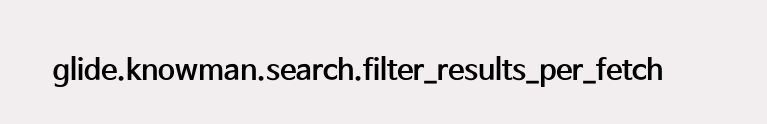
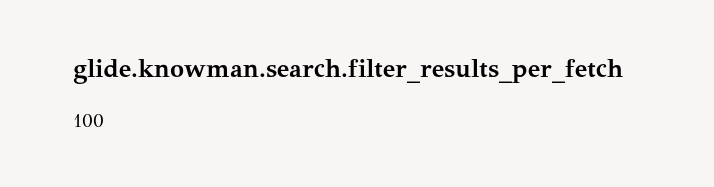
(663, 71) none -> [73,114,104,128] // 100

